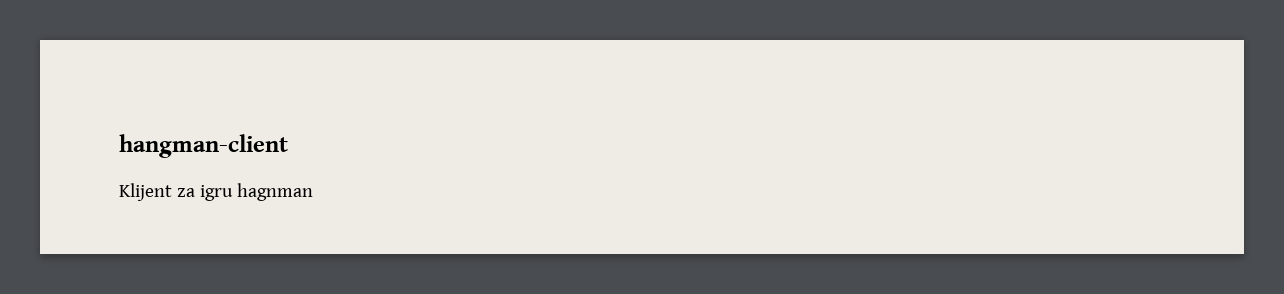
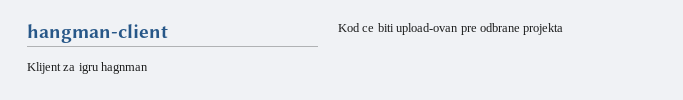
(313, 192) none -> [338,23,564,35] // Kod ce biti upload-ovan pre odbrane projekta

